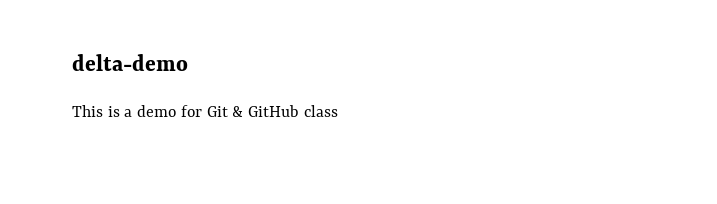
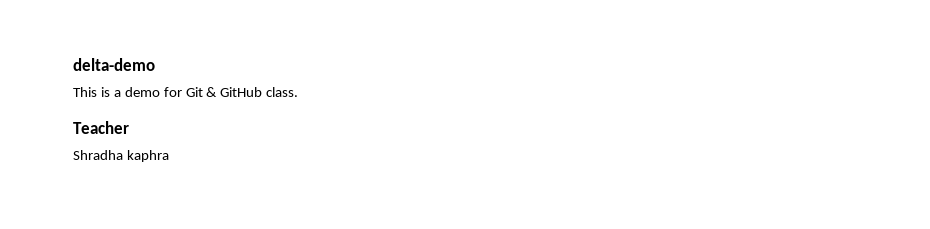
[303,105,338,117] class -> [266,87,299,97] [73,121,129,134] [73,150,169,162] class. // Teacher // Shradha kaphra

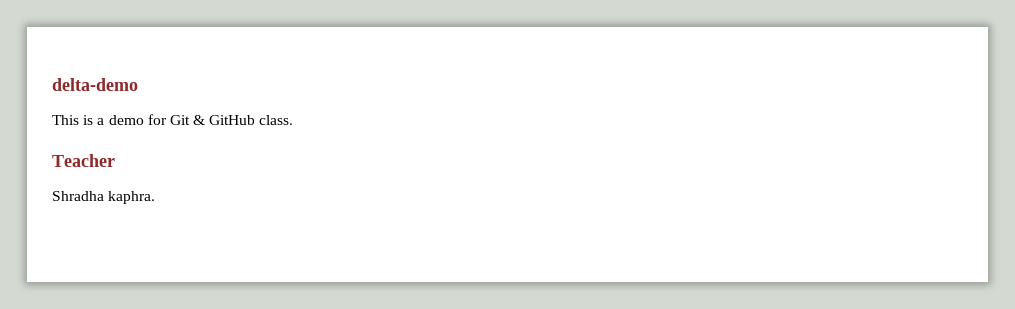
[126,150,169,162] kaphra -> [108,191,156,204] kaphra.

